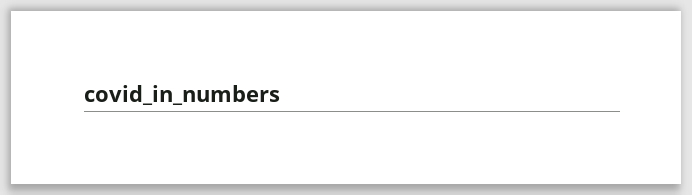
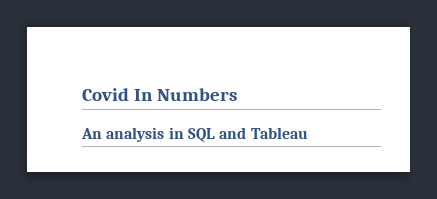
[84,85,280,105] covid_in_numbers -> [82,88,237,101] [81,127,308,142] Covid In Numbers // An analysis in SQL and Tableau

